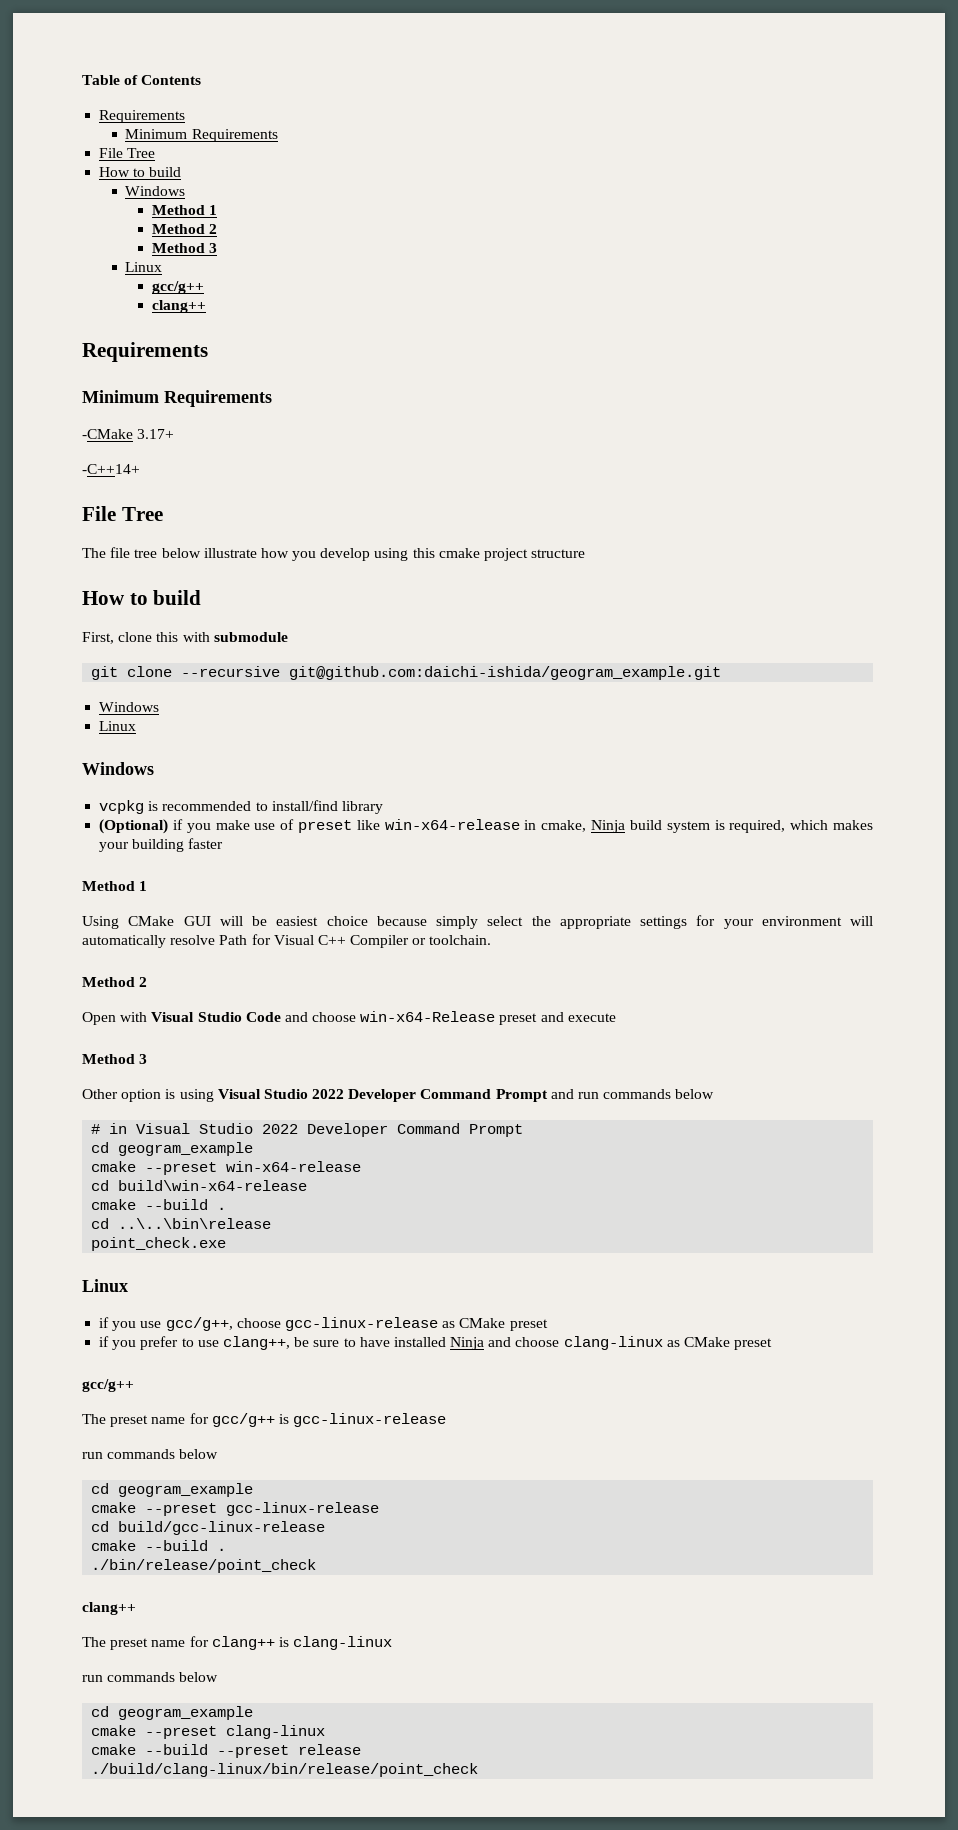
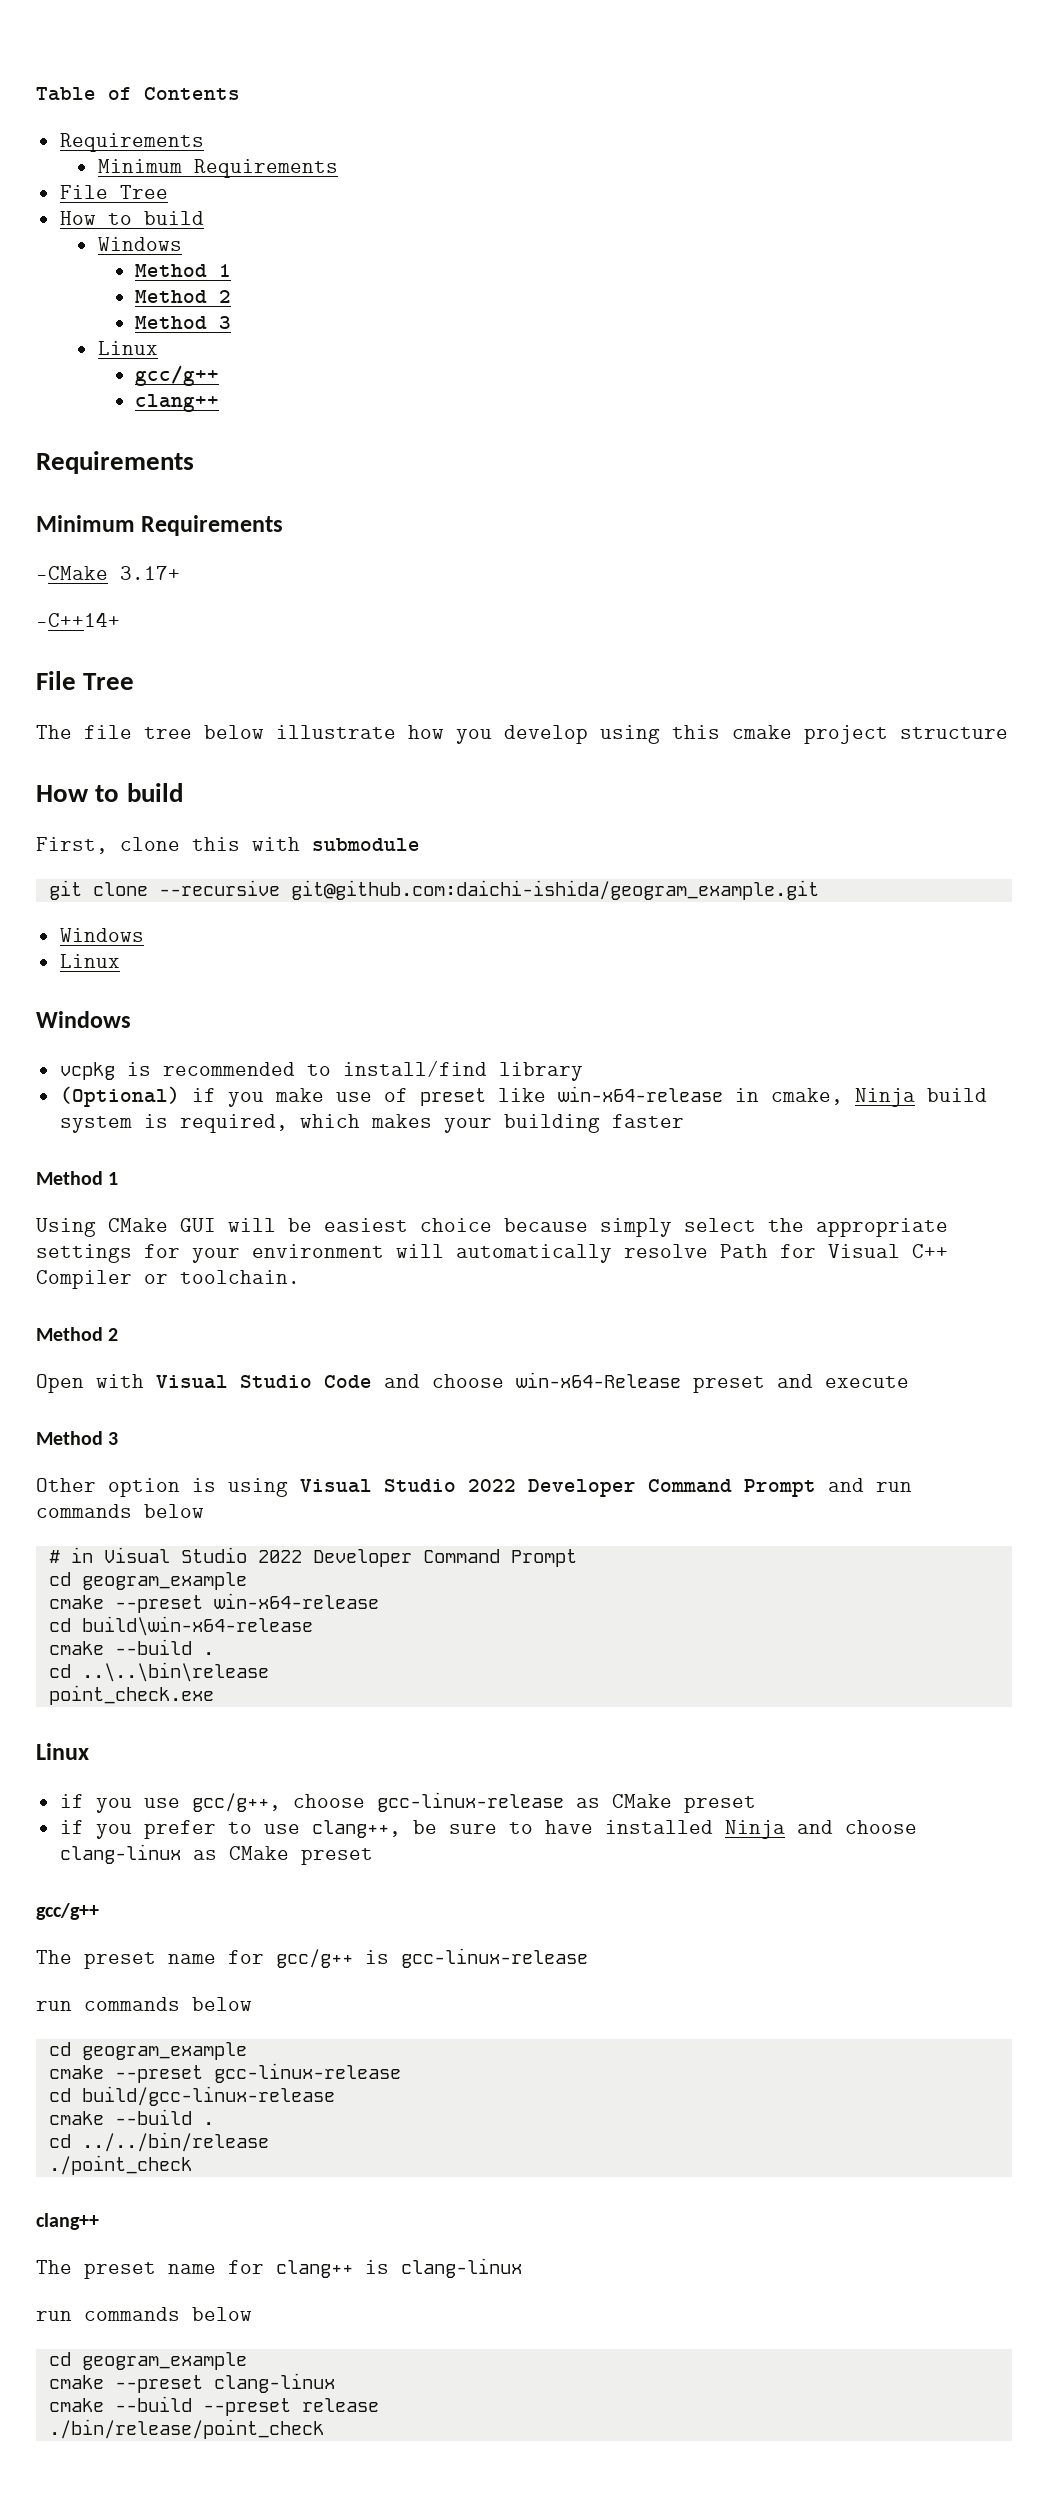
[91,1559,317,1573] ./bin/release/point_check -> [48,2132,269,2152] [48,2155,192,2175] cd ../../bin/release // ./point_check
[91,1763,479,1777] ./build/clang-linux/bin/release/point_check -> [48,2419,324,2439] ./bin/release/point_check

